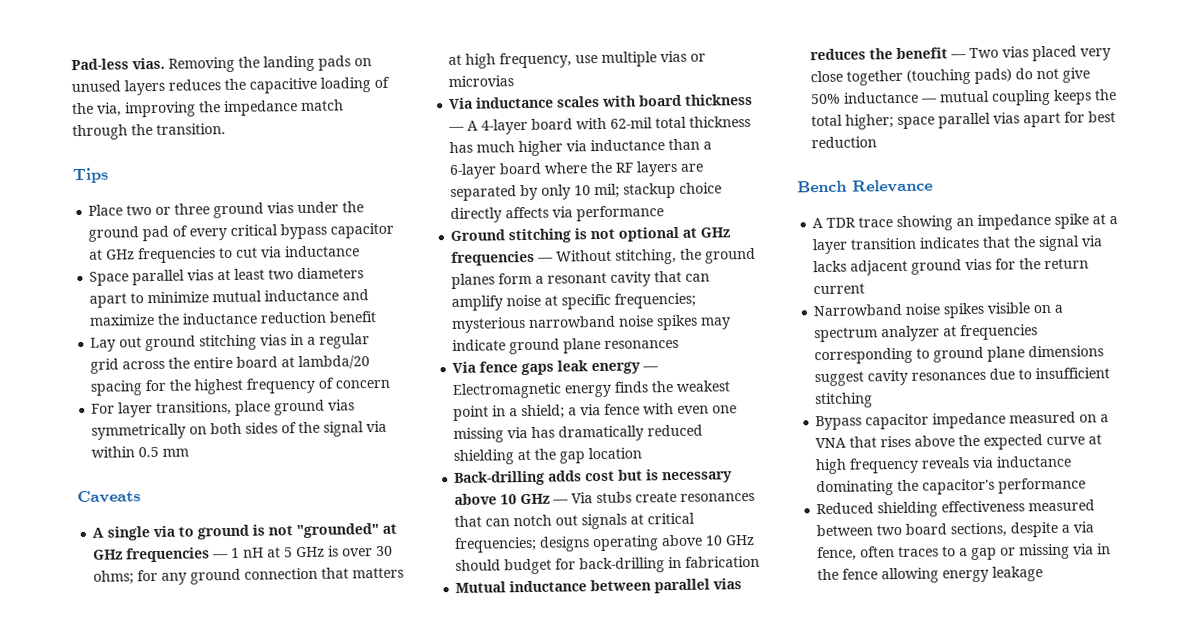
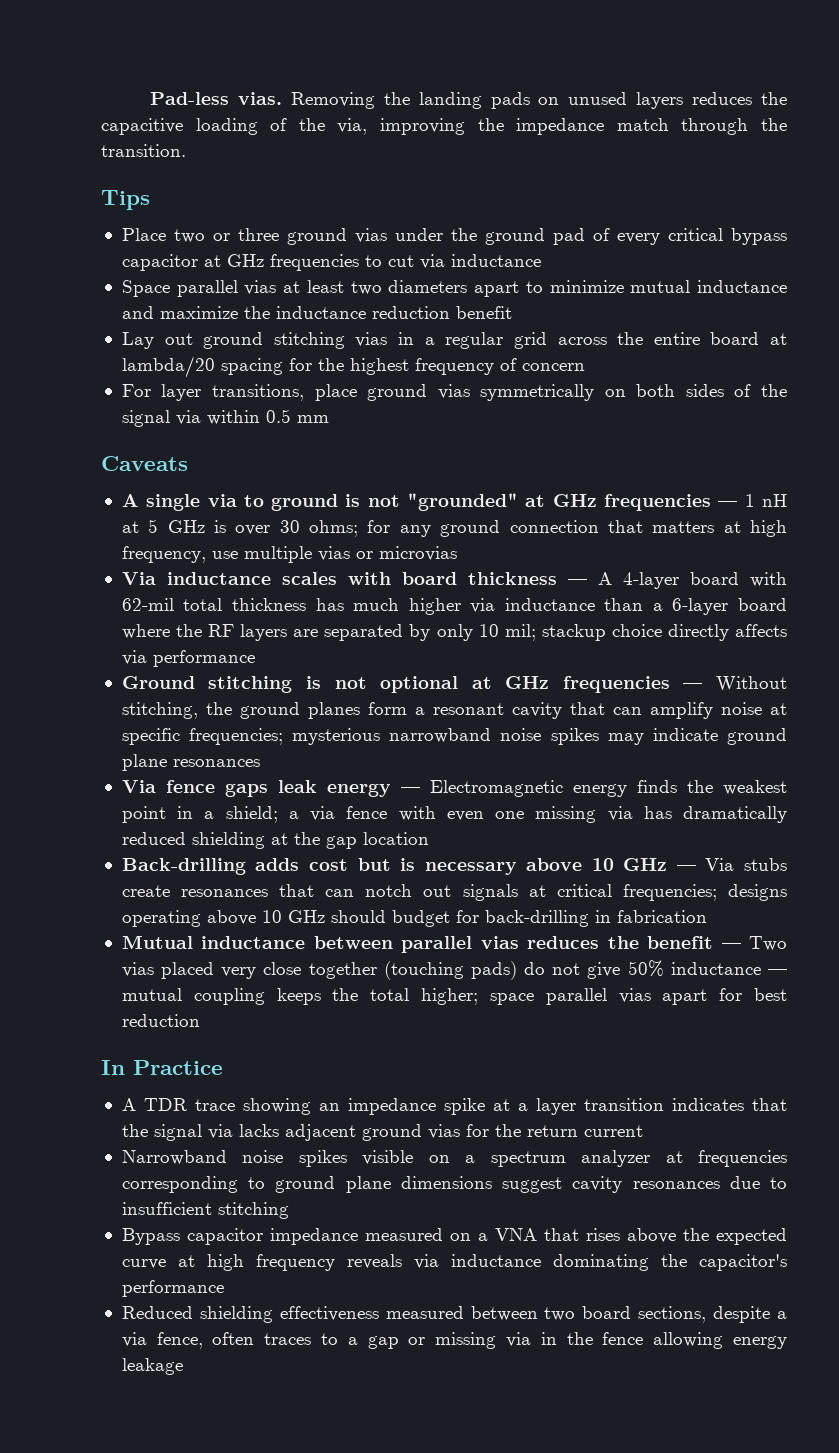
[797,179,933,193] Bench Relevance -> [101,1060,223,1075] In Practice

